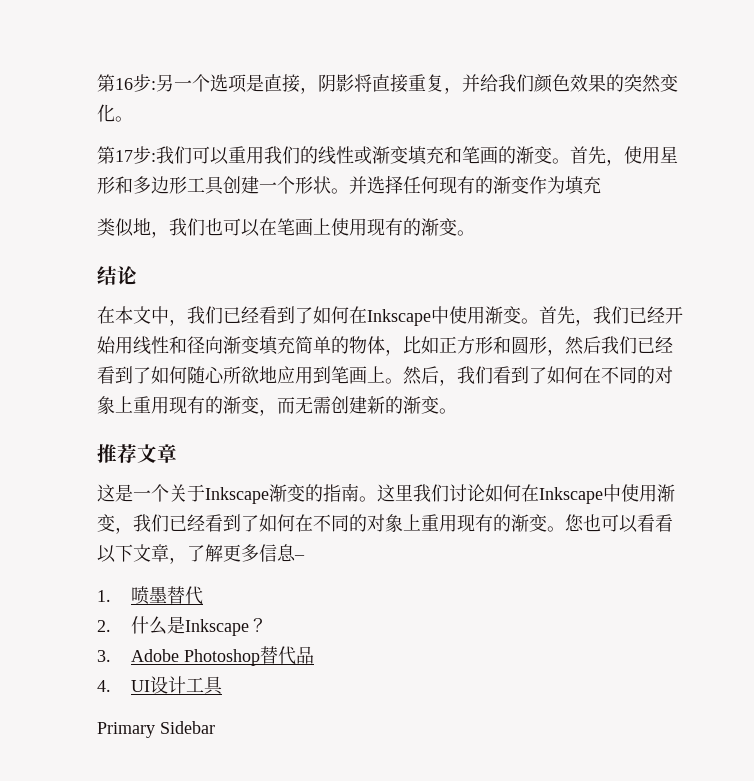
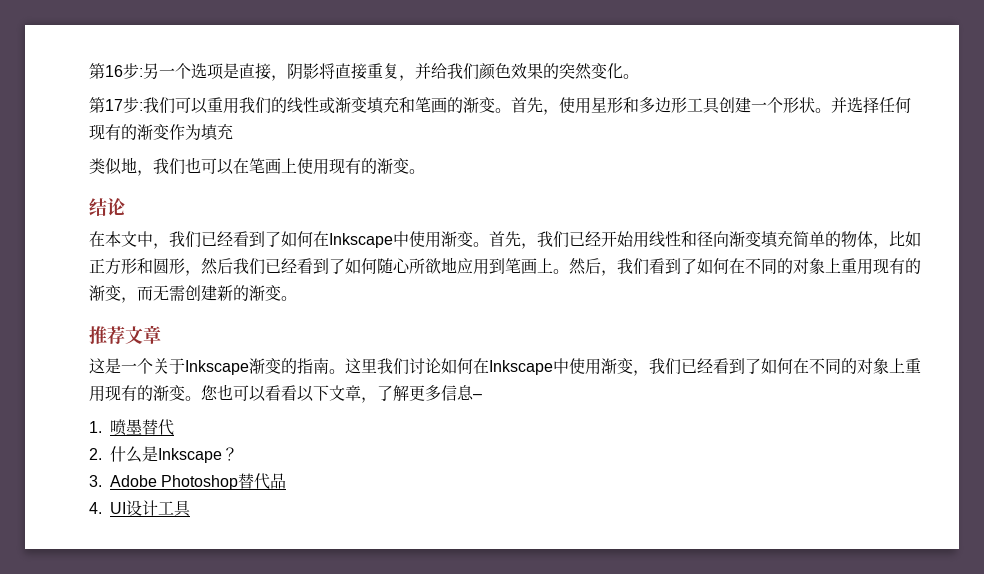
[97,721,215,738] // Primary Sidebar -> (191, 508) none

